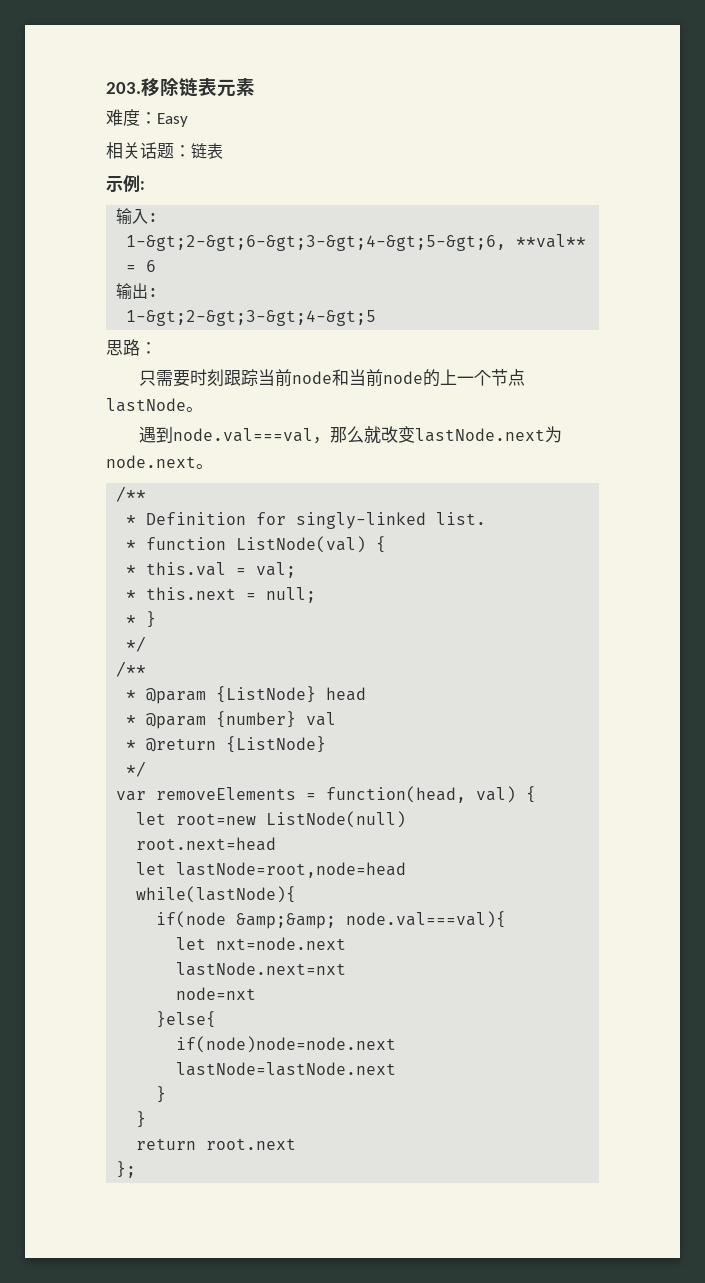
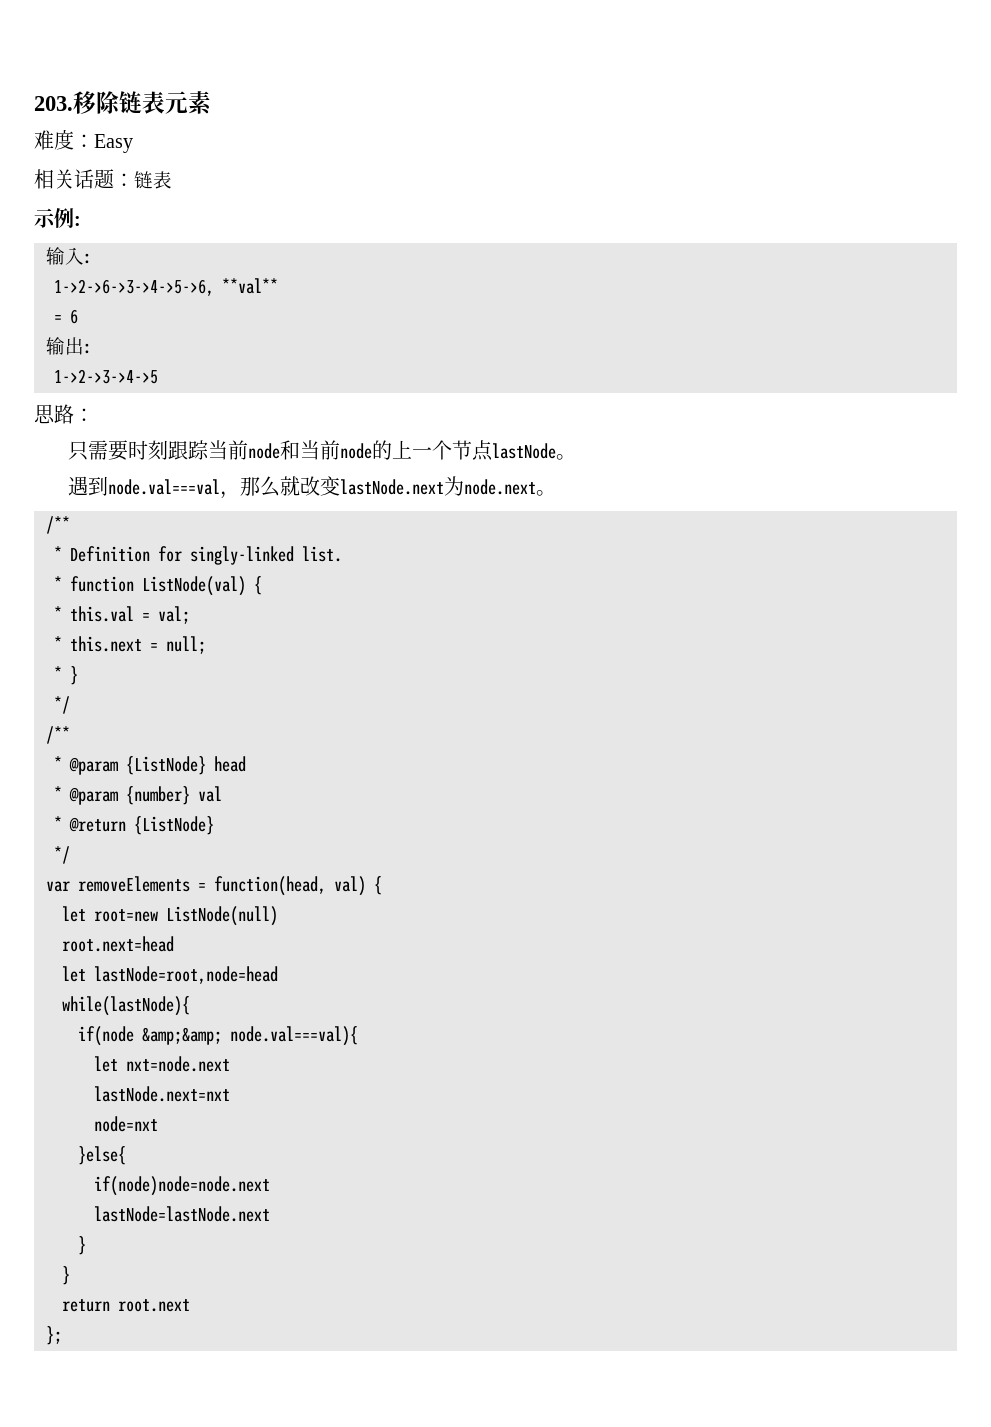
[126,235,507,251] 1-&gt;2-&gt;6-&gt;3-&gt;4-&gt;5-&gt;6, -> [54,279,214,296] 1->2->6->3->4->5->6,
[126,310,377,326] 1-&gt;2-&gt;3-&gt;4-&gt;5 -> [54,369,158,384] 1->2->3->4->5

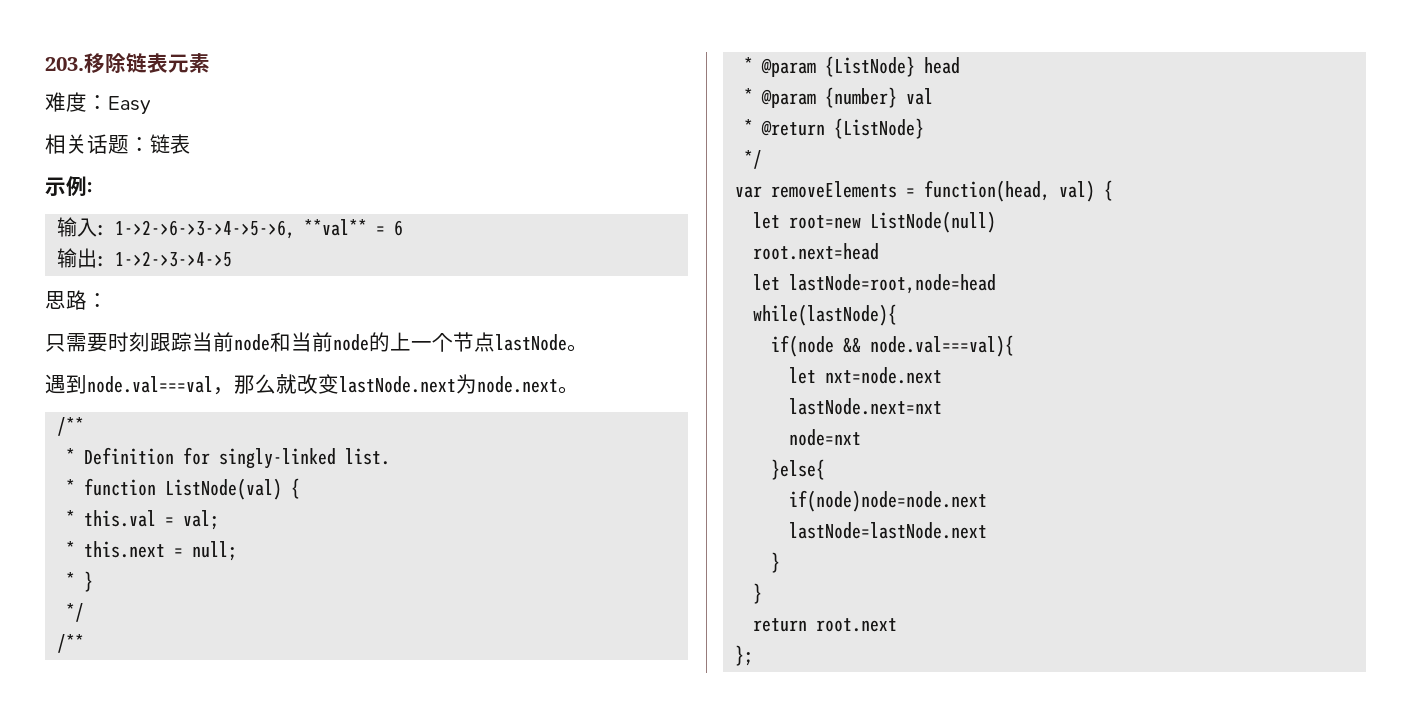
(92, 258) // -> (107, 230) none
(278, 286) // -> (368, 227) none
(92, 348) // -> (107, 261) none
[142,1027,222,1045] &amp;&amp; -> [843,337,862,353] &&

